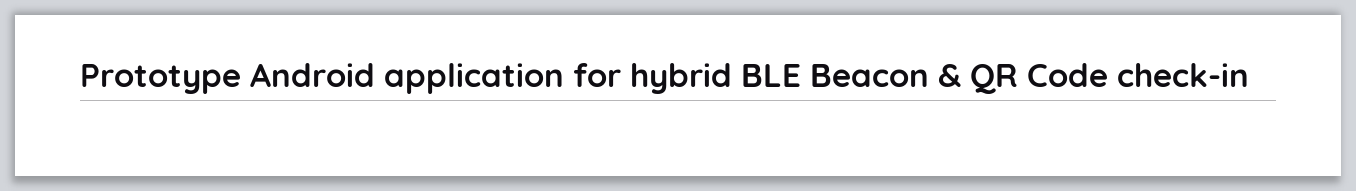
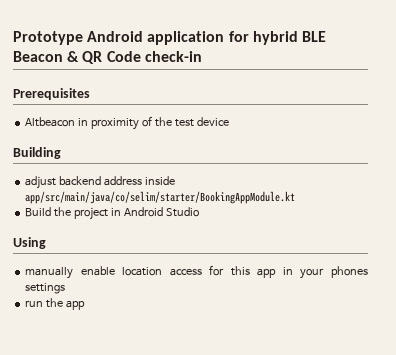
(1249, 75) none -> [13,88,90,100] [25,116,229,130] [13,147,61,159] [25,176,176,189] [25,191,296,204] [25,207,199,220] [13,237,46,249] [25,265,368,279] [25,283,66,294] [25,298,86,310] // Prerequisites // Altbeacon in proximity of the test device // Building // adjust backend address inside app/src/main/java/co/selim/starter/BookingAppModule.kt // Build the project in Android Studio // Using // manually enable location access for this app in your phones settings // run the app

